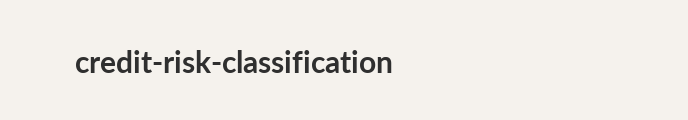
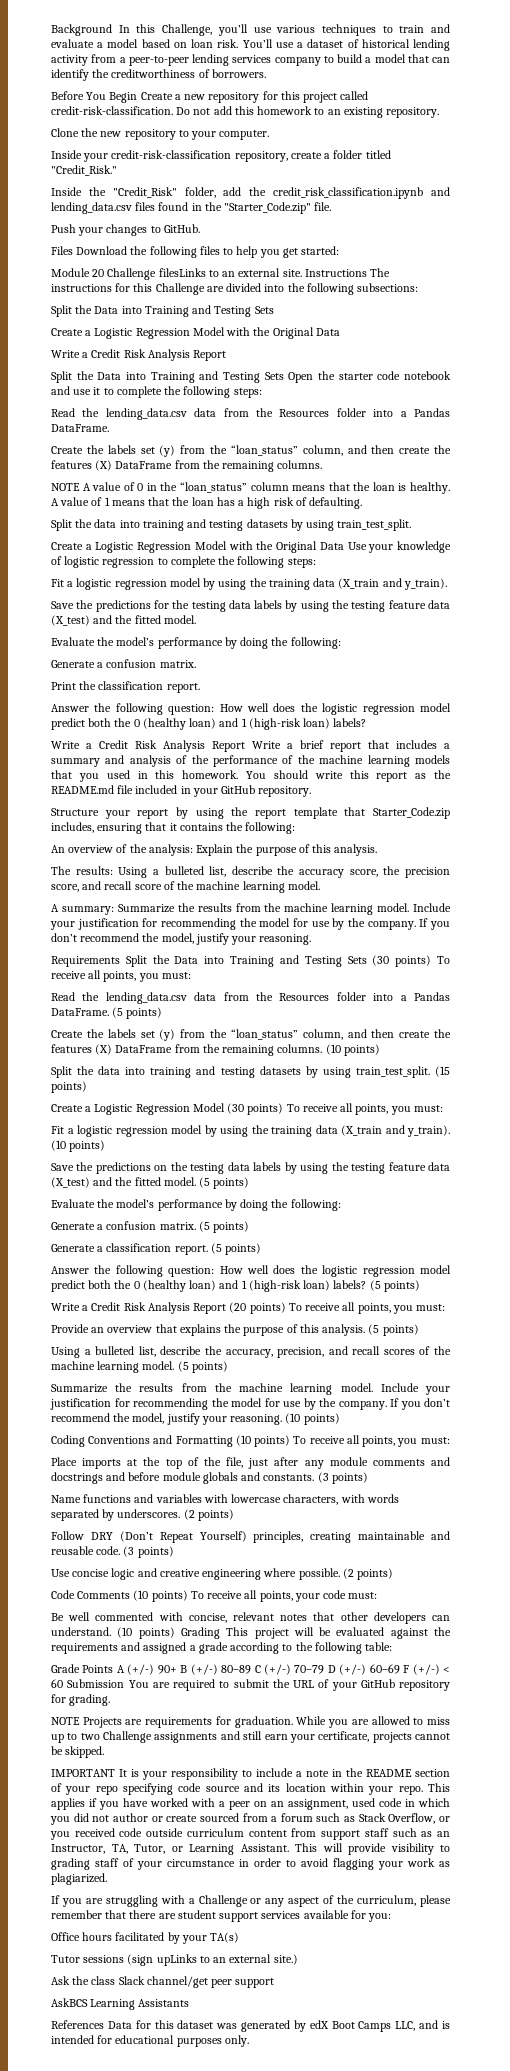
[75,50,393,73] credit-risk-classification -> [51,24,450,36] [51,39,450,51] [51,54,450,66] [51,69,266,81] [51,91,369,103] [51,106,440,118] [51,128,270,140] [51,150,391,162] [51,165,117,176] [51,187,450,199] [51,202,332,214] [51,224,200,236] [51,246,340,258] [51,268,391,280] [51,283,419,295] [51,305,274,317] [51,327,340,339] [51,349,227,361] [51,371,452,383] [51,386,262,398] [51,408,450,420] [51,424,109,432] [51,445,451,457] [51,460,323,472] [51,482,450,494] [51,497,363,509] [51,519,412,531] [51,541,452,553] [51,556,316,568] [51,578,447,590] [51,600,451,612] [51,615,196,626] [51,637,341,649] [51,659,196,668] [51,681,200,693] [51,703,451,715] [51,718,367,730] [51,740,450,752] [51,755,450,767] [51,770,451,782] [51,785,312,797] [51,807,450,819] [51,822,296,834] [51,844,378,856] [51,866,450,878] [51,881,320,893] [51,903,451,915] [50,918,451,930] [51,933,312,945] [51,955,450,967] [51,970,191,982] [51,992,450,1004] [51,1007,163,1019] [51,1029,451,1041] [51,1044,380,1056] [51,1066,450,1078] [51,1081,87,1093] [51,1103,443,1115] [51,1125,450,1137] [51,1140,106,1152] [51,1162,450,1174] [51,1177,250,1189] [51,1199,341,1211] [51,1221,250,1233] [51,1243,262,1255] [51,1265,451,1277] [51,1280,420,1292] [51,1302,446,1314] [51,1324,419,1336] [51,1346,451,1358] [51,1361,228,1373] [51,1383,451,1395] [50,1398,450,1410] [51,1413,340,1425] [51,1435,450,1447] [51,1457,450,1469] [51,1472,368,1484] [51,1494,399,1505] [51,1509,234,1521] [51,1531,450,1543] [51,1546,174,1558] [51,1568,394,1580] [51,1590,378,1602] [51,1612,450,1624] [51,1627,452,1639] [51,1642,393,1654] [51,1664,450,1675] [51,1679,450,1691] [51,1694,111,1706] [51,1716,451,1728] [51,1731,451,1743] [51,1746,105,1758] [51,1768,450,1780] [51,1783,450,1795] [51,1798,450,1810] [50,1813,451,1825] [50,1828,451,1840] [51,1843,450,1855] [51,1858,450,1870] [51,1873,107,1885] [51,1895,451,1907] [51,1910,392,1922] [51,1932,240,1944] [51,1954,298,1966] [51,1976,275,1988] [51,1998,190,2010] [51,2020,451,2032] [51,2035,249,2047] Background In this Challenge, you’ll use various techniques to train and evaluate a model based on loan risk. You’ll use a dataset of historical lending activity from a peer-to-peer lending services company to build a model that can identify the creditworthiness of borrowers. // Before You Begin Create a new repository for this project called credit-risk-classification. Do not add this homework to an existing repository. // Clone the new repository to your computer. // Inside your credit-risk-classification repository, create a folder titled "Credit_Risk." // Inside the "Credit_Risk" folder, add the credit_risk_classification.ipynb and lending_data.csv files found in the "Starter_Code.zip" file. // Push your changes to GitHub. // Files Download the following files to help you get started: // Module 20 Challenge filesLinks to an external site. Instructions The instructions for this Challenge are divided into the following subsections: // Split the Data into Training and Testing Sets // Create a Logistic Regression Model with the Original Data // Write a Credit Risk Analysis Report // Split the Data into Training and Testing Sets Open the starter code notebook and use it to complete the following steps: // Read the lending_data.csv data from the Resources folder into a Pandas DataFrame. // Create the labels set (y) from the “loan_status” column, and then create the features (X) DataFrame from the remaining columns. // NOTE A value of 0 in the “loan_status” column means that the loan is healthy. A value of 1 means that the loan has a high risk of defaulting. // Split the data into training and testing datasets by using train_test_split. // Create a Logistic Regression Model with the Original Data Use your knowledge of logistic regression to complete the following steps: // Fit a logistic regression model by using the training data (X_train and y_train). // Save the predictions for the testing data labels by using the testing feature data (X_test) and the fitted model. // Evaluate the model’s performance by doing the following: // Generate a confusion matrix. // Print the classification report. // Answer the following question: How well does the logistic regression model predict both the 0 (healthy loan) and 1 (high-risk loan) labels? // Write a Credit Risk Analysis Report Write a brief report that includes a summary and analysis of the performance of the machine learning models that you used in this homework. You should write this report as the README.md file included in your GitHub repository. // Structure your report by using the report template that Starter_Code.zip includes, ensuring that it contains the following: // An overview of the analysis: Explain the purpose of this analysis. // The results: Using a bulleted list, describe the accuracy score, the precision score, and recall score of the machine learning model. // A summary: Summarize the results from the machine learning model. Include your justification for recommending the model for use by the company. If you don’t recommend the model, justify your reasoning. // Requirements Split the Data into Training and Testing Sets (30 points) To receive all points, you must: // Read the lending_data.csv data from the Resources folder into a Pandas DataFrame. (5 points) // Create the labels set (y) from the “loan_status” column, and then create the features (X) DataFrame from the remaining columns. (10 points) // Split the data into training and testing datasets by using train_test_split. (15 points) // Create a Logistic Regression Model (30 points) To receive all points, you must: // Fit a logistic regression model by using the training data (X_train and y_train). (10 points) // Save the predictions on the testing data labels by using the testing feature data (X_test) and the fitted model. (5 points) // Evaluate the model’s performance by doing the following: // Generate a confusion matrix. (5 points) // Generate a classification report. (5 points) // Answer the following question: How well does the logistic regression model predict both the 0 (healthy loan) and 1 (high-risk loan) labels? (5 points) // Write a Credit Risk Analysis Report (20 points) To receive all points, you must: // Provide an overview that explains the purpose of this analysis. (5 points) // Using a bulleted list, describe the accuracy, precision, and recall scores of the machine learning model. (5 points) // Summarize the results from the machine learning model. Include your justification for recommending the model for use by the company. If you don’t recommend the model, justify your reasoning. (10 points) // Coding Conventions and Formatting (10 points) To receive all points, you must: // Place imports at the top of the file, just after any module comments and docstrings and before module globals and constants. (3 points) // Name functions and variables with lowercase characters, with words separated by underscores. (2 points) // Follow DRY (Don’t Repeat Yourself) principles, creating maintainable and reusable code. (3 points) // Use concise logic and creative engineering where possible. (2 points) // Code Comments (10 points) To receive all points, your code must: // Be well commented with concise, relevant notes that other developers can understand. (10 points) Grading This project will be evaluated against the requirements and assigned a grade according to the following table: // Grade Points A (+/-) 90+ B (+/-) 80–89 C (+/-) 70–79 D (+/-) 60–69 F (+/-) < 60 Submission You are required to submit the URL of your GitHub repository for grading. // NOTE Projects are requirements for graduation. While you are allowed to miss up to two Challenge assignments and still earn your certificate, projects cannot be skipped. // IMPORTANT It is your responsibility to include a note in the README section of your repo specifying code source and its location within your repo. This applies if you have worked with a peer on an assignment, used code in which you did not author or create sourced from a forum such as Stack Overflow, or you received code outside curriculum content from support staff such as an Instructor, TA, Tutor, or Learning Assistant. This will provide visibility to grading staff of your circumstance in order to avoid flagging your work as plagiarized. // If you are struggling with a Challenge or any aspect of the curriculum, please remember that there are student support services available for you: // Office hours facilitated by your TA(s) // Tutor sessions (sign upLinks to an external site.) // Ask the class Slack channel/get peer support // AskBCS Learning Assistants // References Data for this dataset was generated by edX Boot Camps LLC, and is intended for educational purposes only.

